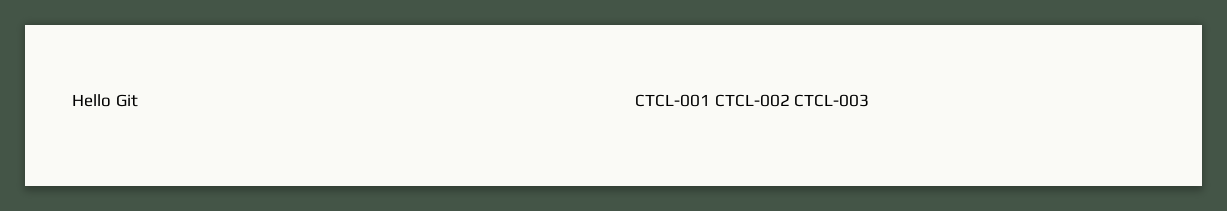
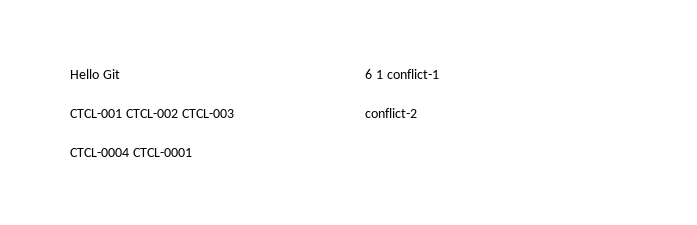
(870, 100) none -> [70,148,192,157] [365,69,439,79] [365,108,417,118] // CTCL-0004 CTCL-0001 // 6 1 conflict-1 // conflict-2

